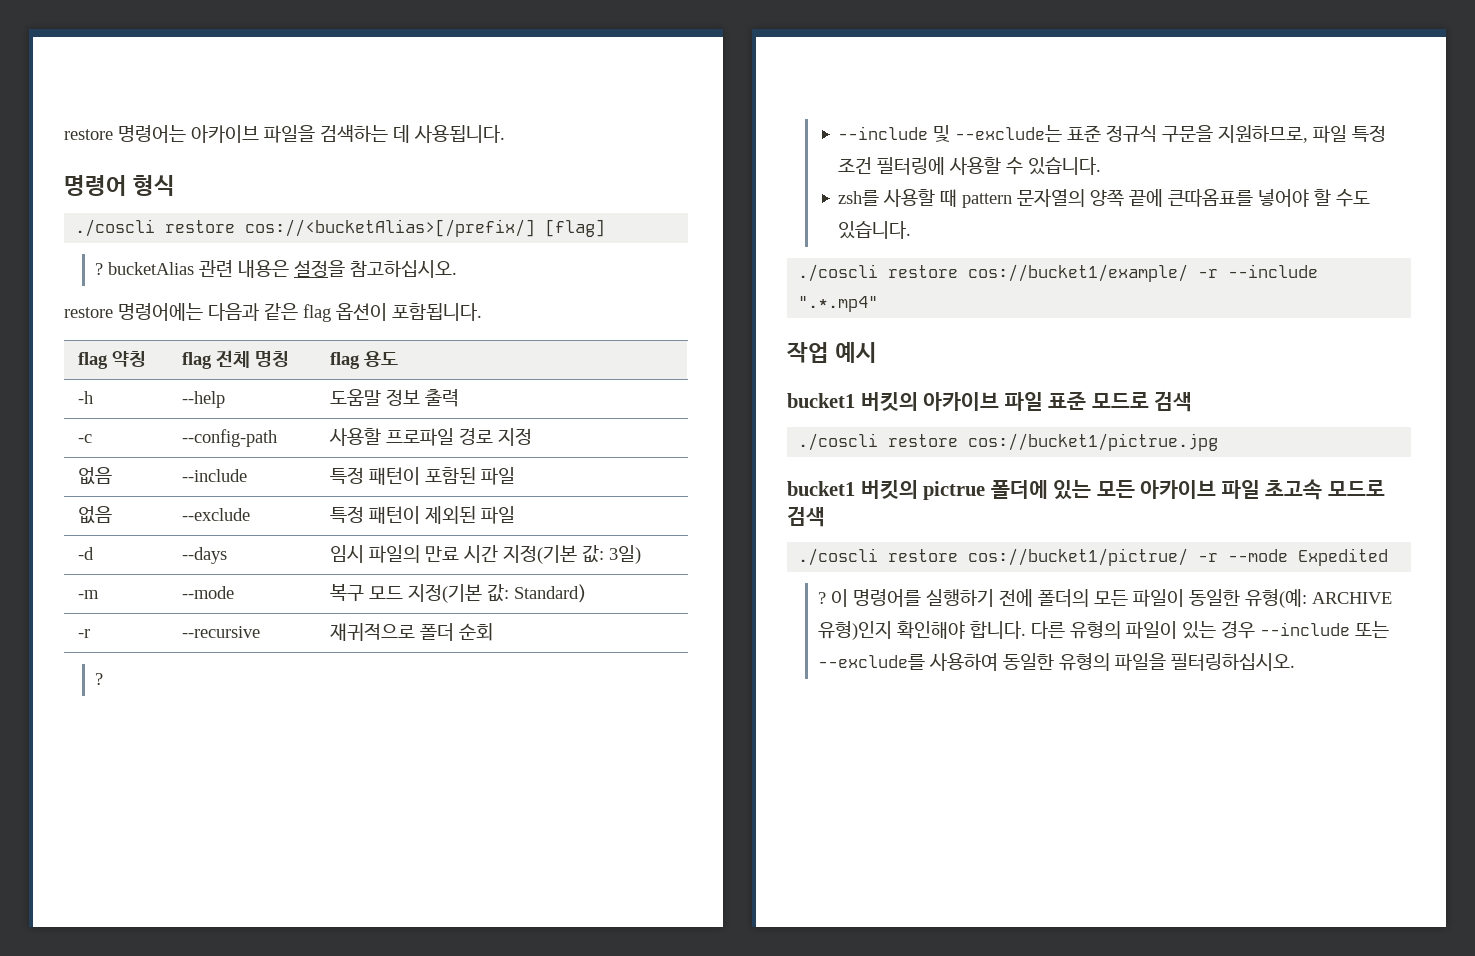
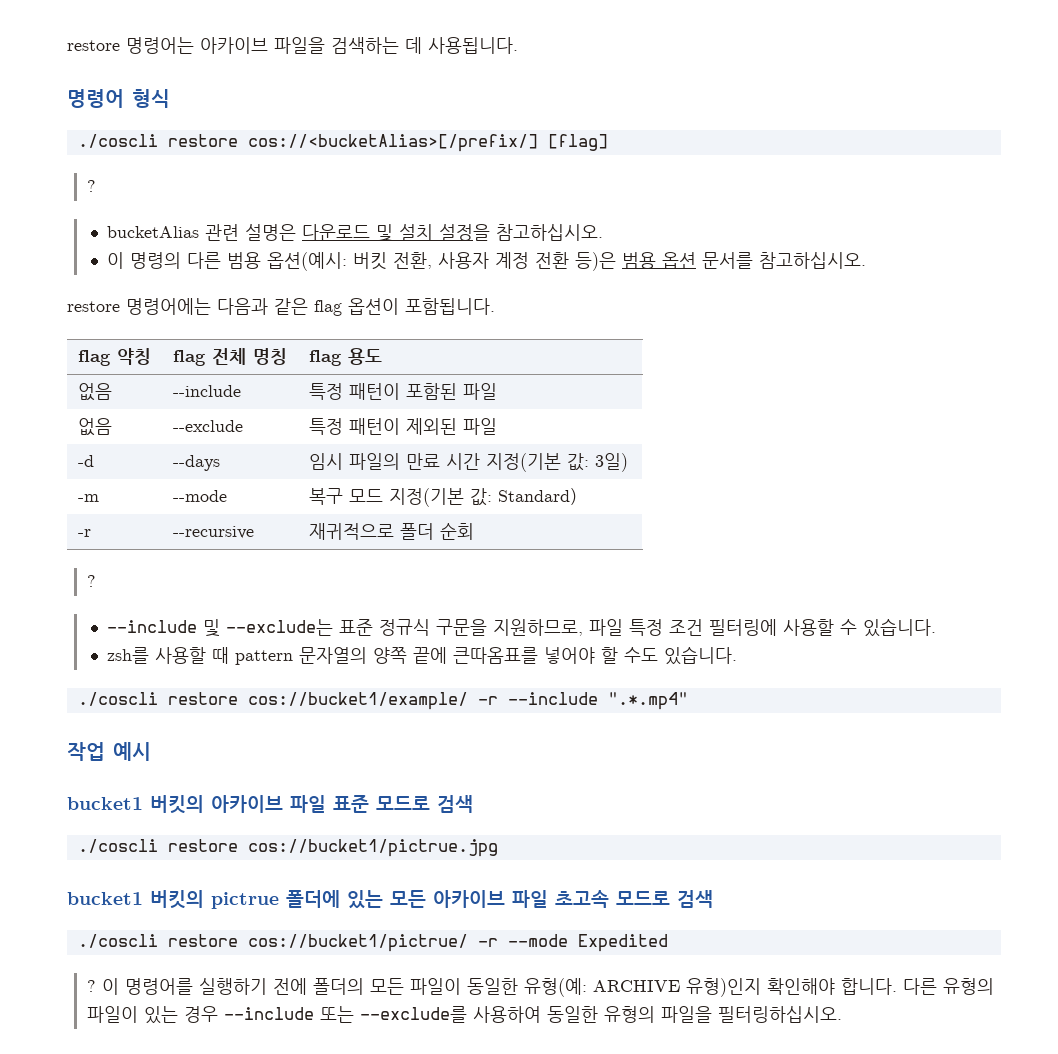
(104, 269) none -> (96, 186) //
[238,260,346,278] 내용은 설정을 -> [244,224,603,242] [106,252,753,271] 설명은 다운로드 및 설치 설정을 참고하십시오. // 이 명령의 다른 범용 옵션(예시: 버킷 전환, 사용자 계정 전환 등)은 범용 옵션 문서를
[78,391,94,404] [182,391,226,408] [330,389,460,407] [78,434,93,443] [182,429,278,447] [329,428,533,446] // -h | --help | 도움말 정보 출력 // -c | --config-path | 사용할 프로파일 경로 지정 -> (383, 356) none

